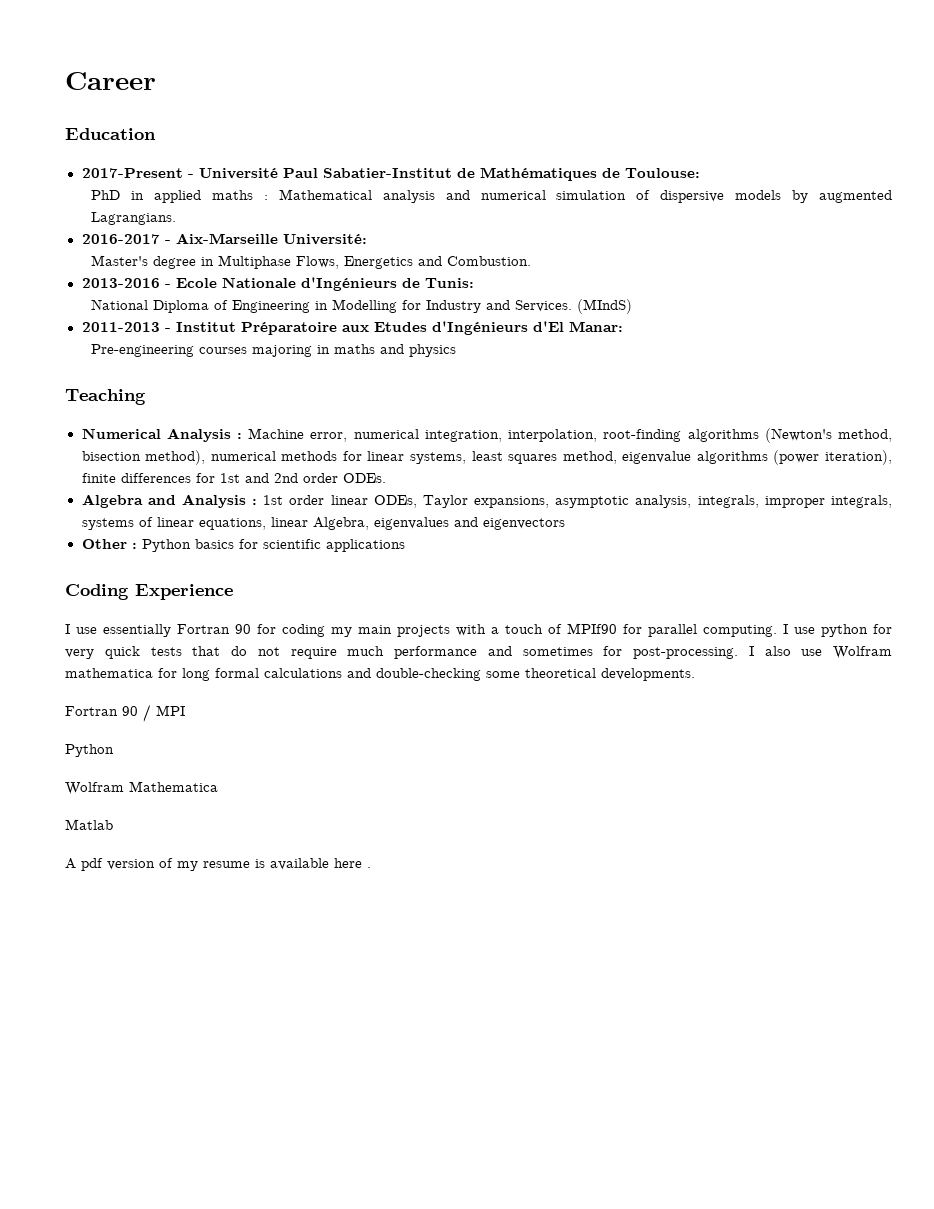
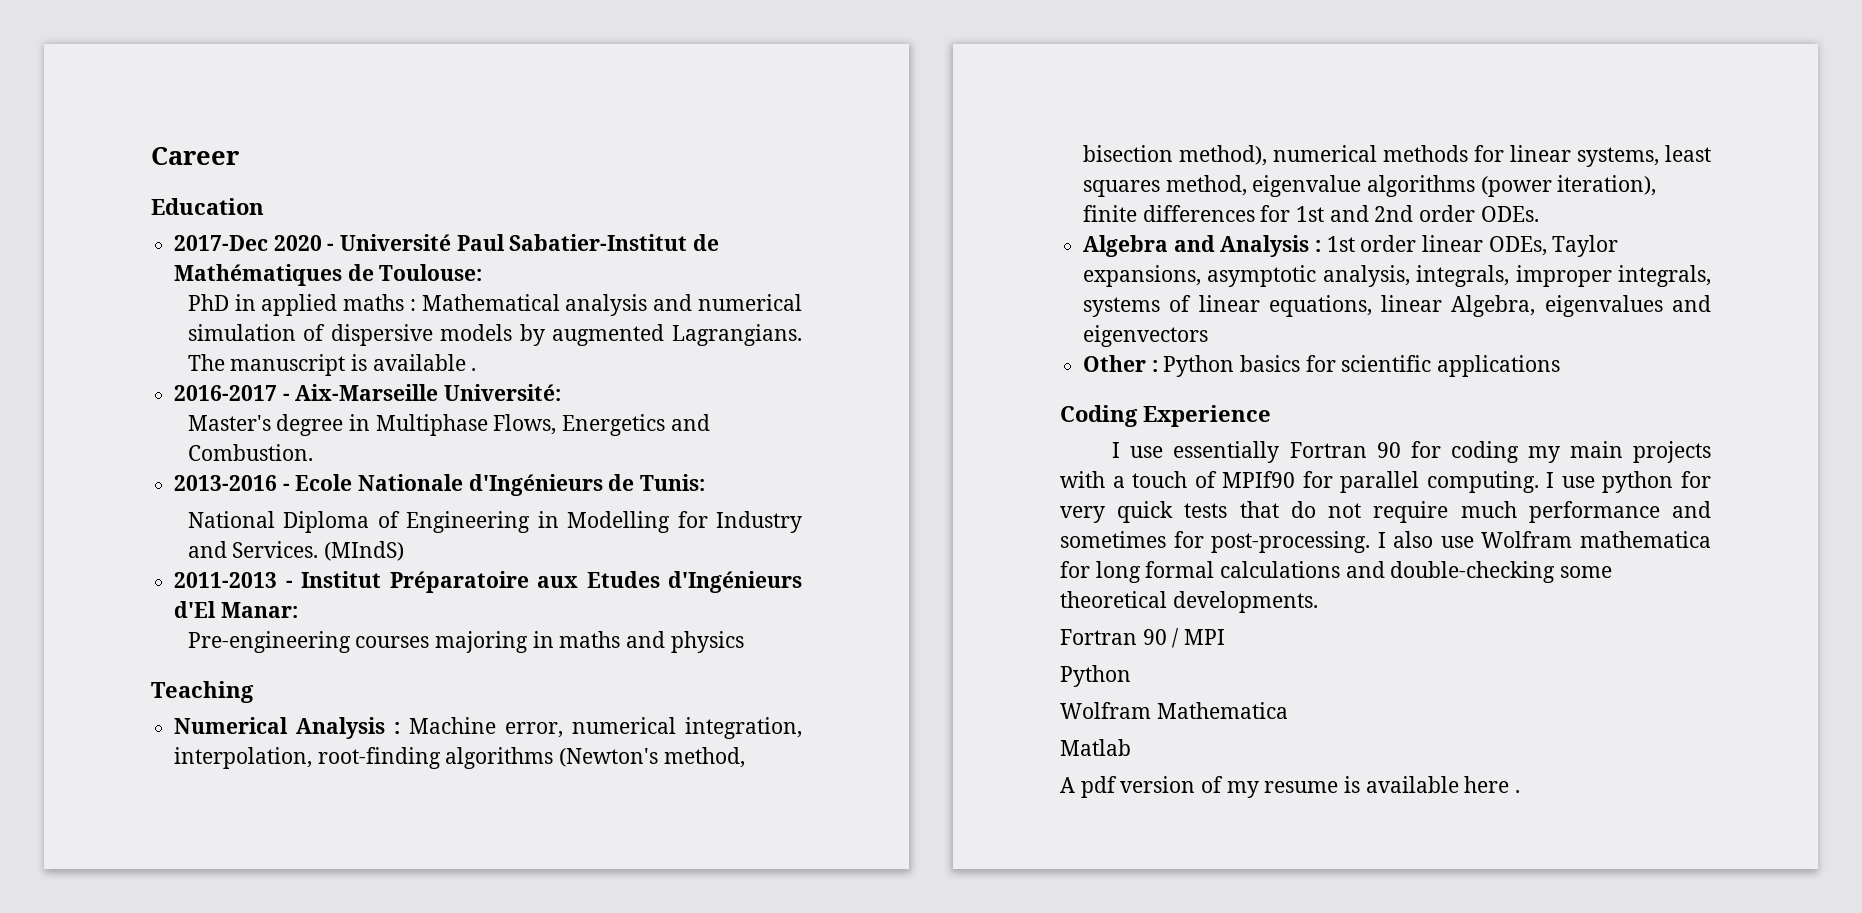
[81,168,183,178] 2017-Present -> [174,235,322,251] 2017-Dec 2020
(177, 218) none -> [187,354,477,376] The manuscript is available .

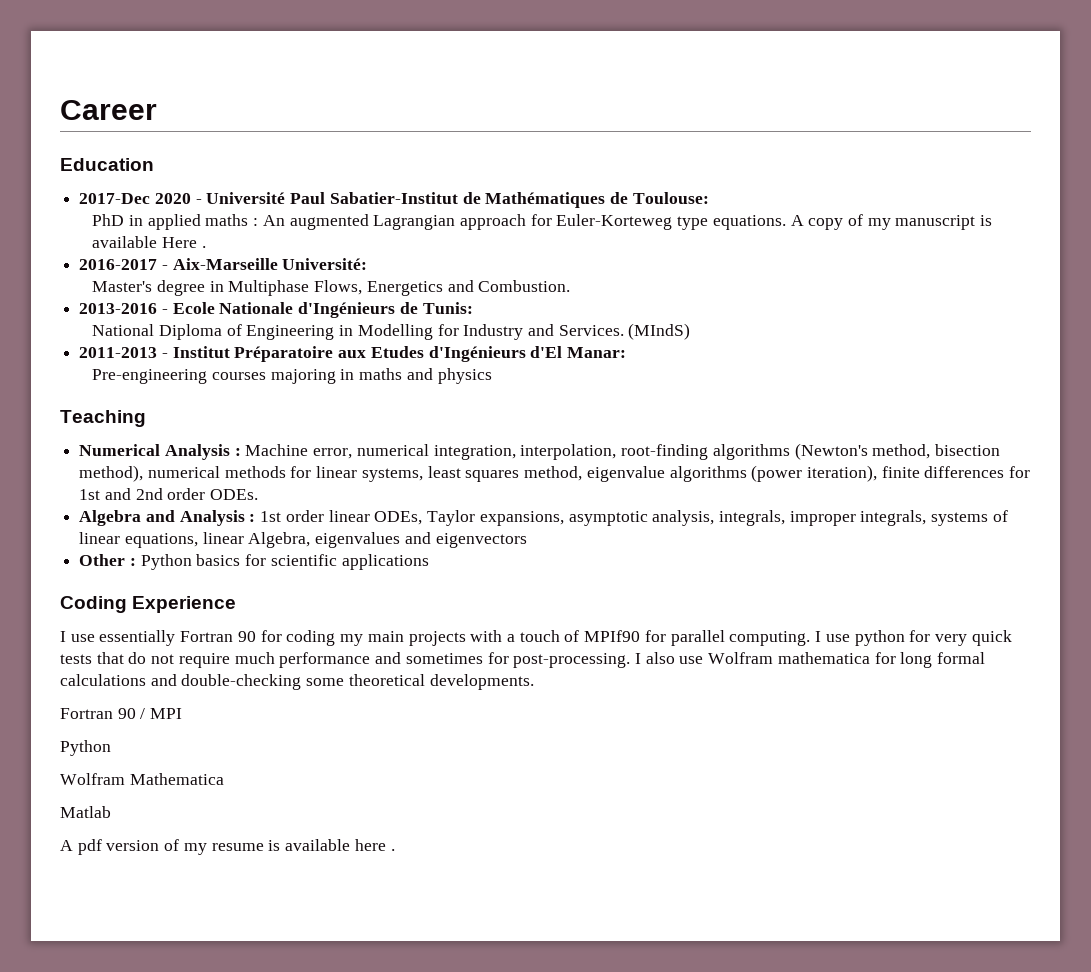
[421,294,802,316] [187,324,802,346] [187,354,225,371] Mathematical analysis and numerical simulation of dispersive models by augmented Lagrangians. The -> [262,214,891,230] An augmented Lagrangian approach for Euler-Korteweg type equations. A copy of my
(466, 362) none -> [161,237,197,248] Here

